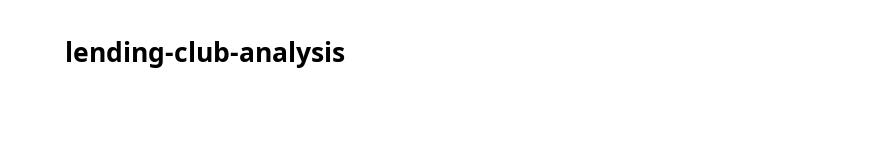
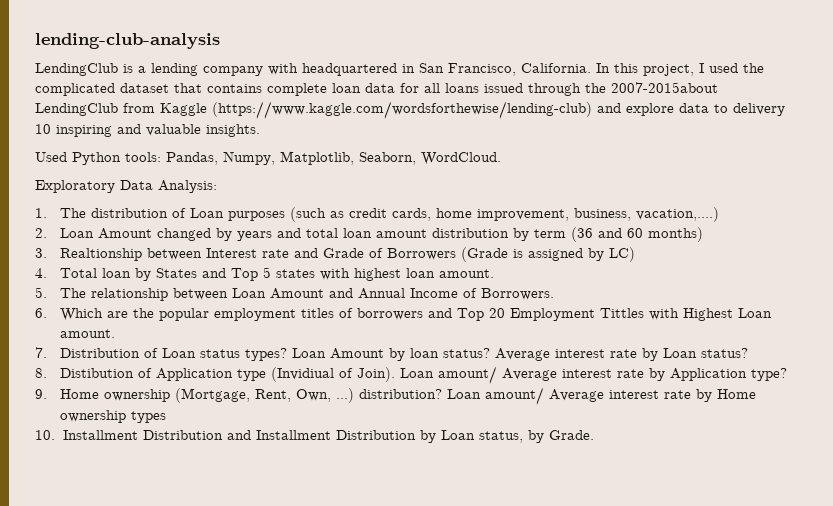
(345, 54) none -> [35,63,764,76] [35,82,718,96] [35,101,785,119] [35,124,260,137] [35,151,501,165] [35,180,217,193] [35,207,720,222] [35,227,704,242] [35,247,636,262] [35,267,495,281] [35,287,555,301] [35,308,773,321] [60,329,116,338] [35,347,749,361] [35,366,788,384] [35,387,757,405] [60,410,167,423] [35,430,594,443] // LendingClub is a lending company with headquartered in San Francisco, California. In this project, I used the complicated dataset that contains complete loan data for all loans issued through the 2007-2015about LendingClub from Kaggle (https://www.kaggle.com/wordsforthewise/lending-club) and explore data to delivery 10 inspiring and valuable insights. // Used Python tools: Pandas, Numpy, Matplotlib, Seaborn, WordCloud. // Exploratory Data Analysis: // 1. The distribution of Loan purposes (such as credit cards, home improvement, business, vacation,....) // 2. Loan Amount changed by years and total loan amount distribution by term (36 and 60 months) // 3. Realtionship between Interest rate and Grade of Borrowers (Grade is assigned by LC) // 4. Total loan by States and Top 5 states with highest loan amount. // 5. The relationship between Loan Amount and Annual Income of Borrowers. // 6. Which are the popular employment titles of borrowers and Top 20 Employment Tittles with Highest Loan amount. // 7. Distribution of Loan status types? Loan Amount by loan status? Average interest rate by Loan status? // 8. Distibution of Application type (Invidiual of Join). Loan amount/ Average interest rate by Application type? // 9. Home ownership (Mortgage, Rent, Own, ...) distribution? Loan amount/ Average interest rate by Home ownership types // 10. Installment Distribution and Installment Distribution by Loan status, by Grade.

